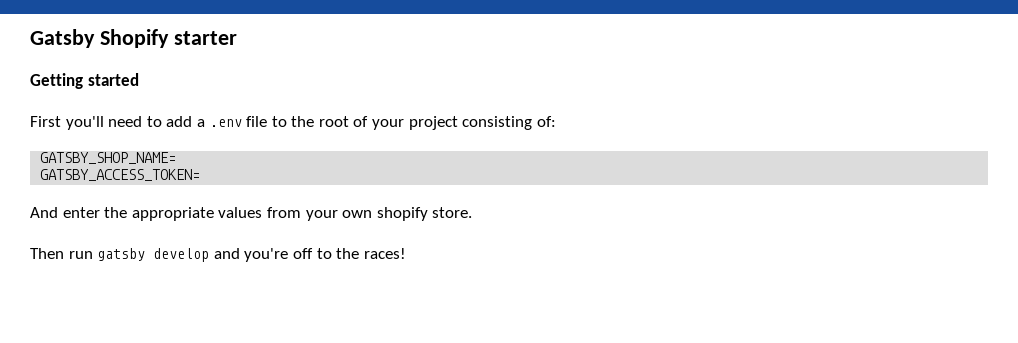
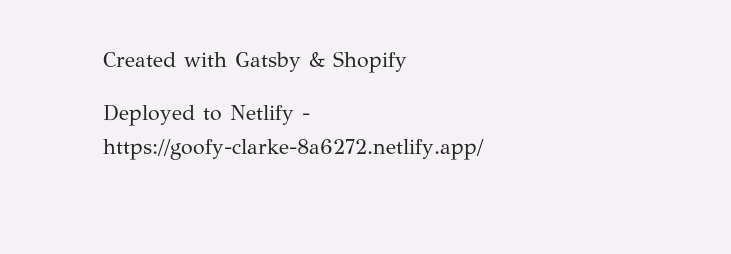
[30,29,237,48] [30,73,139,89] [30,116,556,130] [40,152,177,164] [40,169,201,181] [30,207,473,221] [30,248,406,262] Gatsby Shopify starter // Getting started // First you'll need to add a .env file to the root of your project consisting of: // GATSBY_SHOP_NAME= // GATSBY_ACCESS_TOKEN= // And enter the appropriate values from your own shopify store. // Then run gatsby develop and you're off to the races! -> [103,51,407,73] [103,104,310,126] [103,139,484,160] Created with Gatsby & Shopify // Deployed to Netlify - https://goofy-clarke-8a6272.netlify.app/

